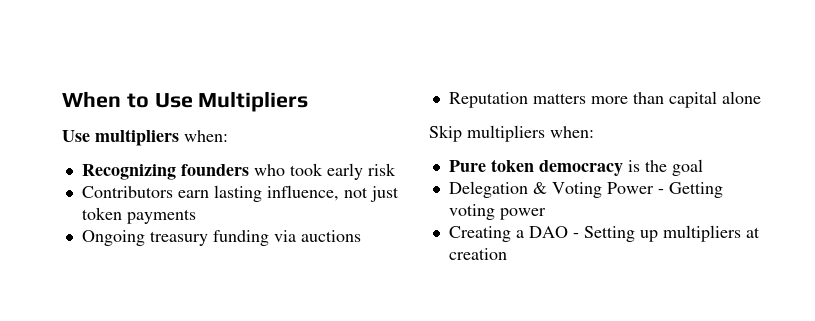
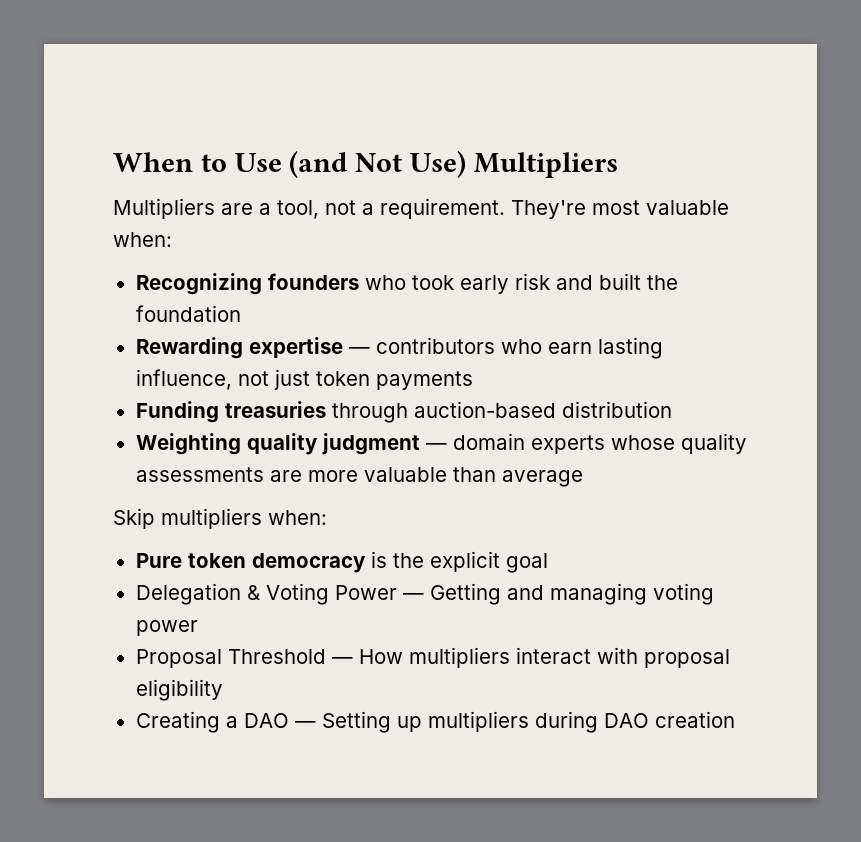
[198,91,309,112] [62,129,179,146] Multipliers // Use multipliers -> [289,150,618,178] [113,198,729,219] (and Not Use) Multipliers // Multipliers are a tool, not a requirement. They're most valuable
[81,186,173,198] // Contributors -> [555,273,678,290] [135,305,241,322] [135,337,542,359] and built the foundation // Rewarding expertise — contributors who
[81,230,361,246] [448,91,761,108] Ongoing treasury funding via auctions // Reputation matters more than capital alone -> [135,401,672,423] [135,433,747,455] [135,467,583,487] Funding treasuries through auction-based distribution // Weighting quality judgment — domain experts whose quality assessments are more valuable than average
(667, 166) none -> [429,551,500,572] explicit
[657,182,723,198] [448,204,546,220] - Getting voting power -> [402,583,714,605] [135,620,198,636] [135,647,730,668] [135,679,223,701] — Getting and managing voting power // Proposal Threshold — How multipliers interact with proposal eligibility
[572,233,579,238] - -> [294,721,316,728] —
[745,227,760,238] at -> [534,711,649,733] during DAO

